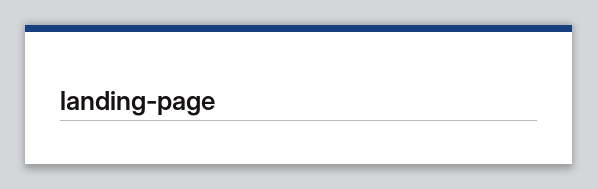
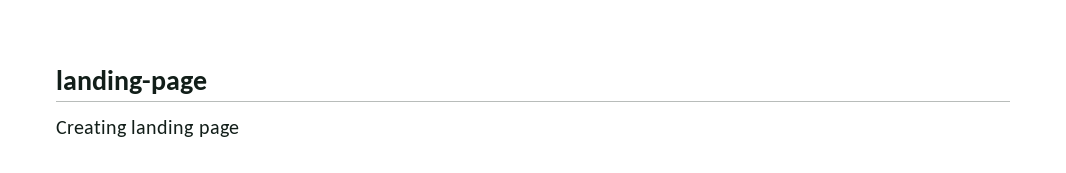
(215, 103) none -> [56,120,239,137] // Creating landing page

